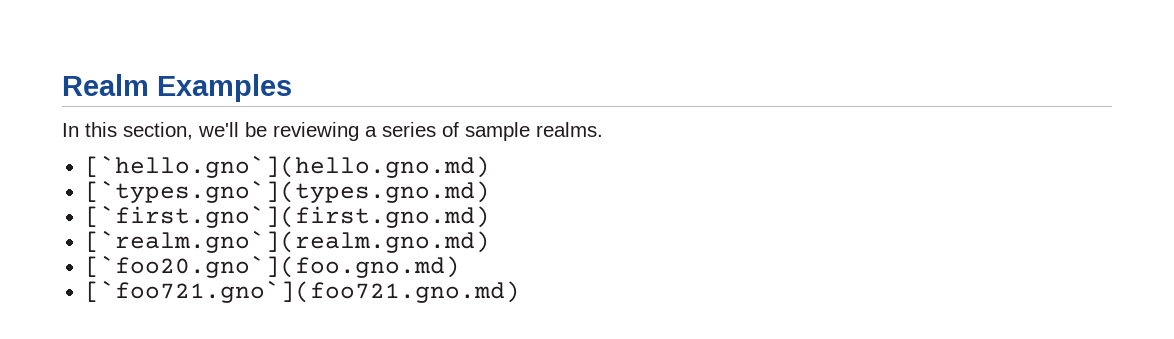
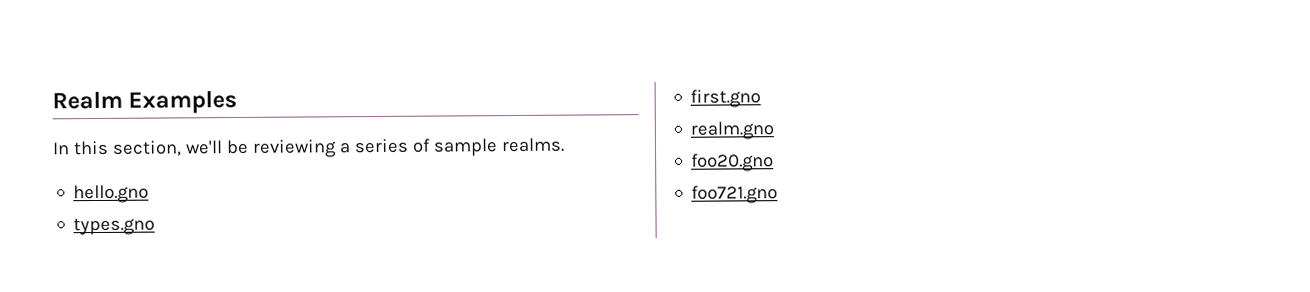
[84,155,490,178] [84,180,490,203] [84,205,490,228] [84,230,490,253] [84,255,460,278] [84,280,520,303] [`hello.gno`](hello.gno.md) // [`types.gno`](types.gno.md) // [`first.gno`](first.gno.md) // [`realm.gno`](realm.gno.md) // [`foo20.gno`](foo.gno.md) // [`foo721.gno`](foo721.gno.md) -> [73,184,150,204] [73,217,156,236] [690,89,762,108] [690,121,775,140] [691,153,775,172] [691,185,779,204] hello.gno // types.gno // first.gno // realm.gno // foo20.gno // foo721.gno

